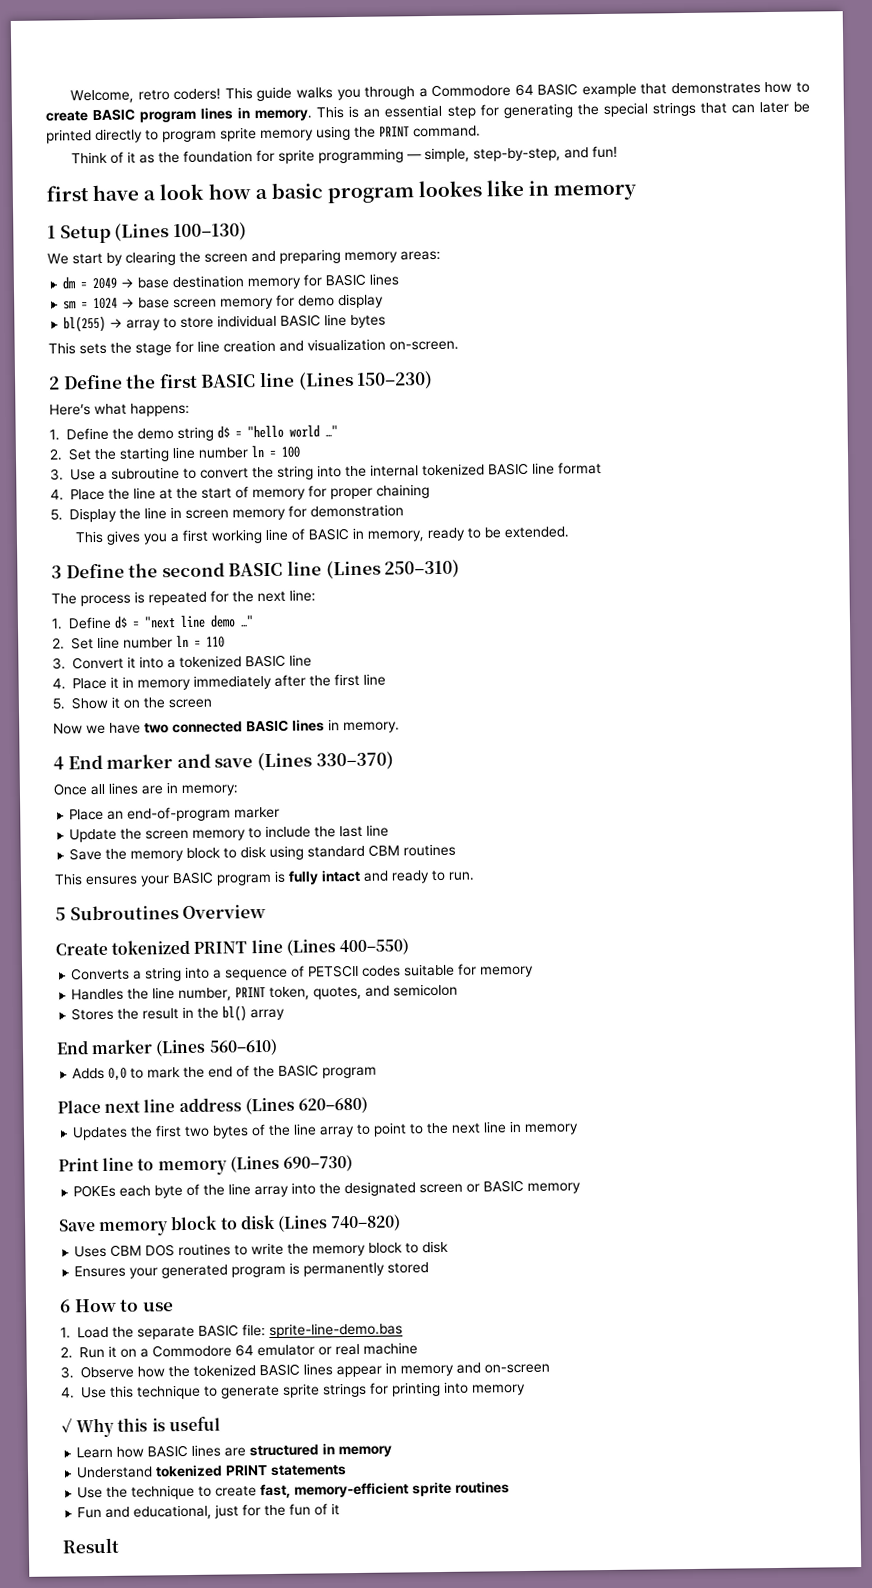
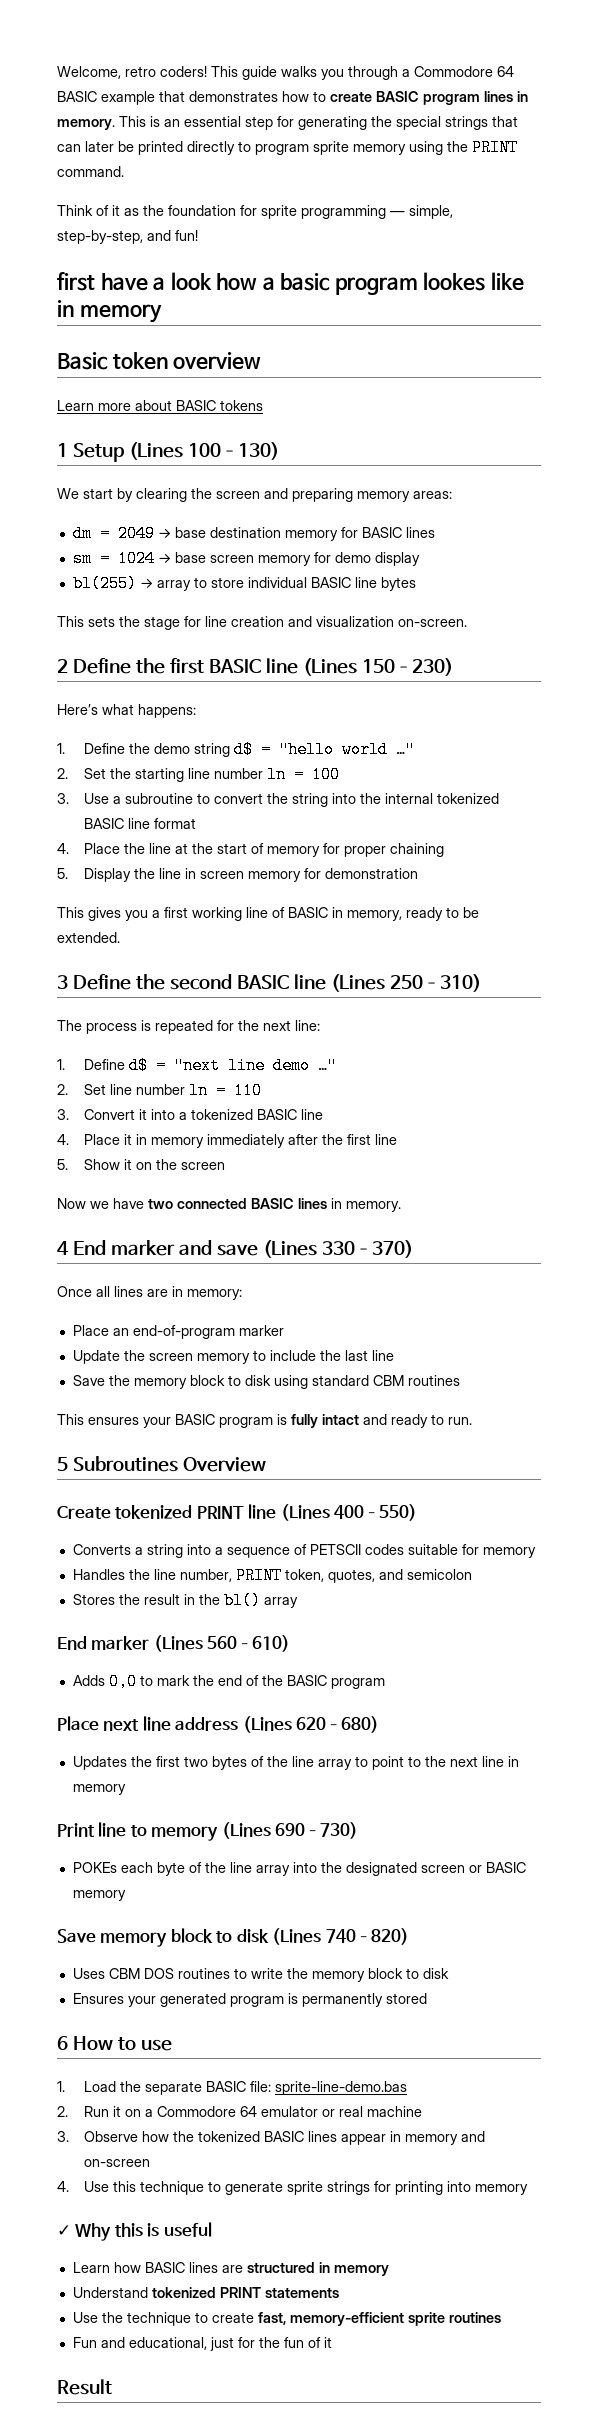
(638, 192) none -> [57,352,262,370] [57,400,263,411] // Basic token overview // Learn more about BASIC tokens

